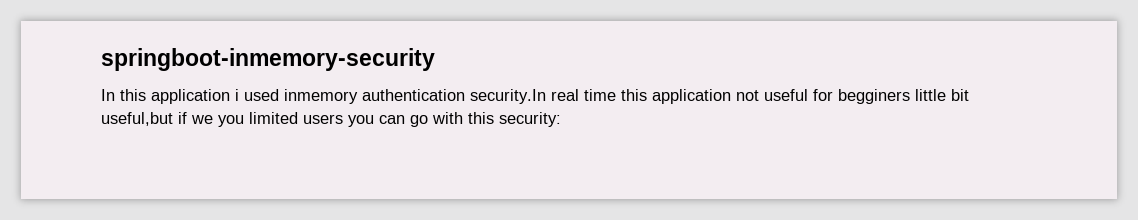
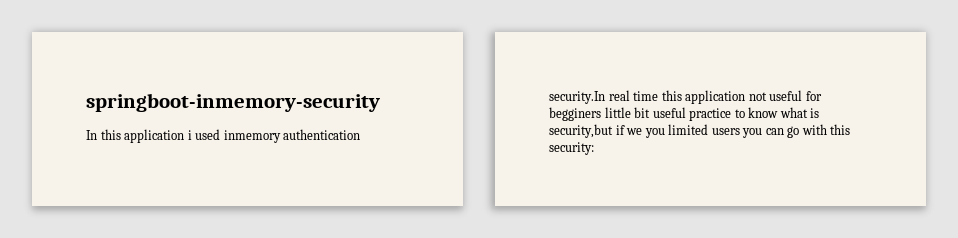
[101,112,173,126] useful,but -> [652,107,820,121] [549,124,613,138] useful practice to know what is security,but

